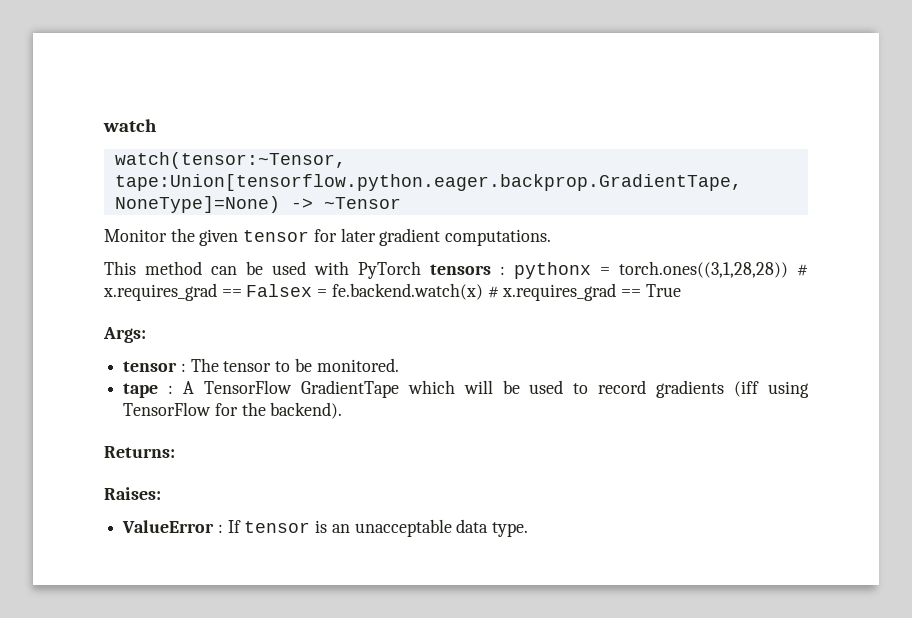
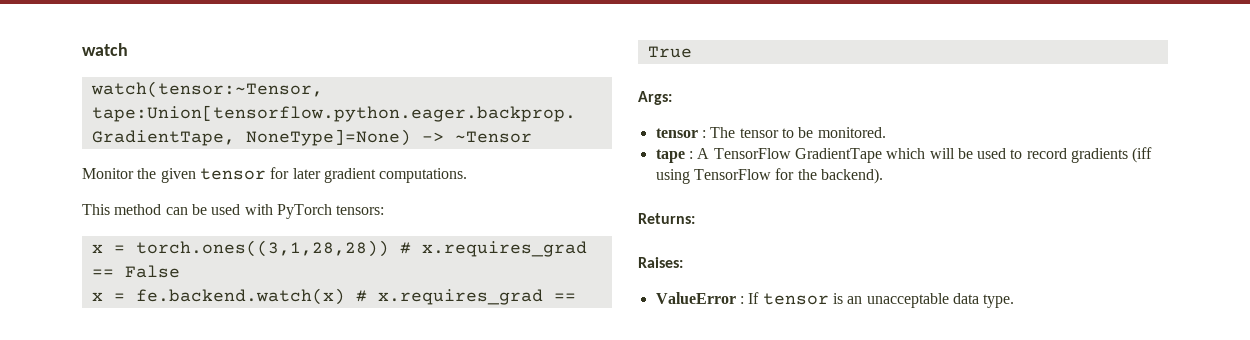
[430,262,591,279] tensors : pythonx -> [336,205,385,215] [91,244,103,253] tensors: // x
[246,284,313,297] Falsex -> [124,265,180,278] [91,292,103,301] False // x

